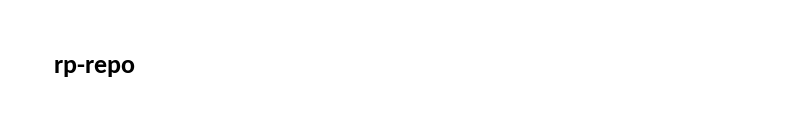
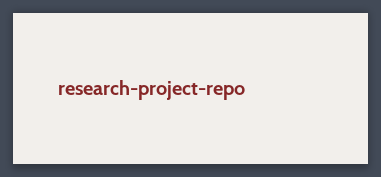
[54,60,135,77] rp-repo -> [58,80,245,100] research-project-repo

